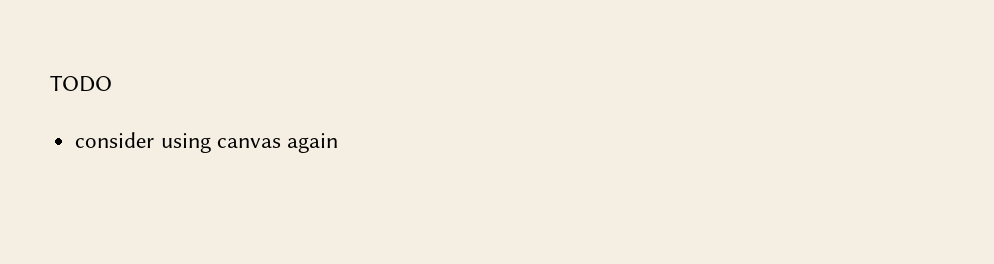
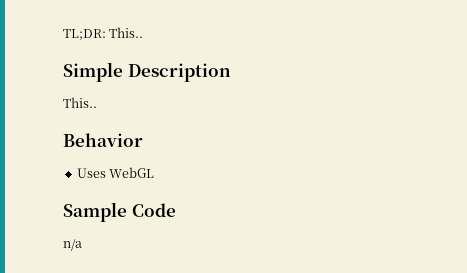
[50,75,112,92] [75,132,338,153] TODO // consider using canvas again -> [63,27,144,40] [63,62,231,82] [63,97,97,108] [63,133,143,147] [76,167,155,178] [63,202,176,222] [63,239,82,251] TL;DR: This.. // Simple Description // This.. // Behavior // Uses WebGL // Sample Code // n/a

